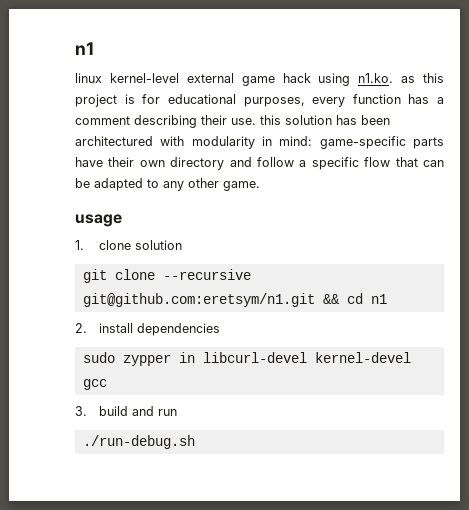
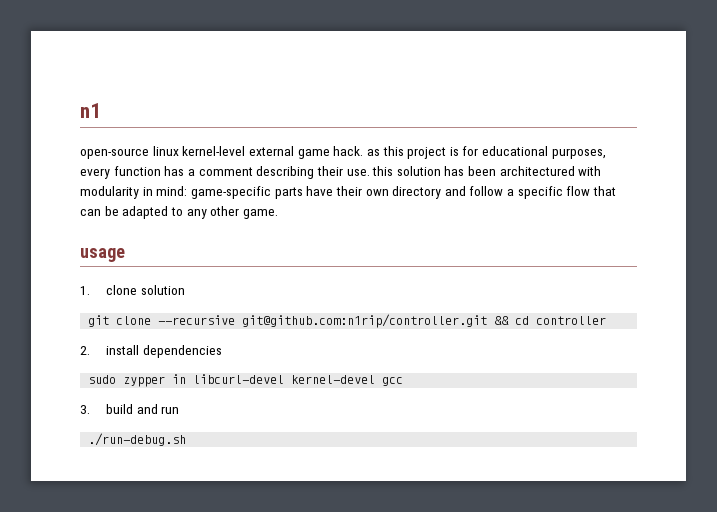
[75,42,94,55] n1 // -> [80,103,101,118] [80,148,149,159] n1 // open-source
[282,73,394,86] hack using n1.ko. -> [333,146,364,156] hack.
[82,293,315,307] git@github.com:eretsym/n1.git -> [242,314,488,328] git@github.com:n1rip/controller.git
[370,294,387,304] n1 -> [536,316,607,325] controller

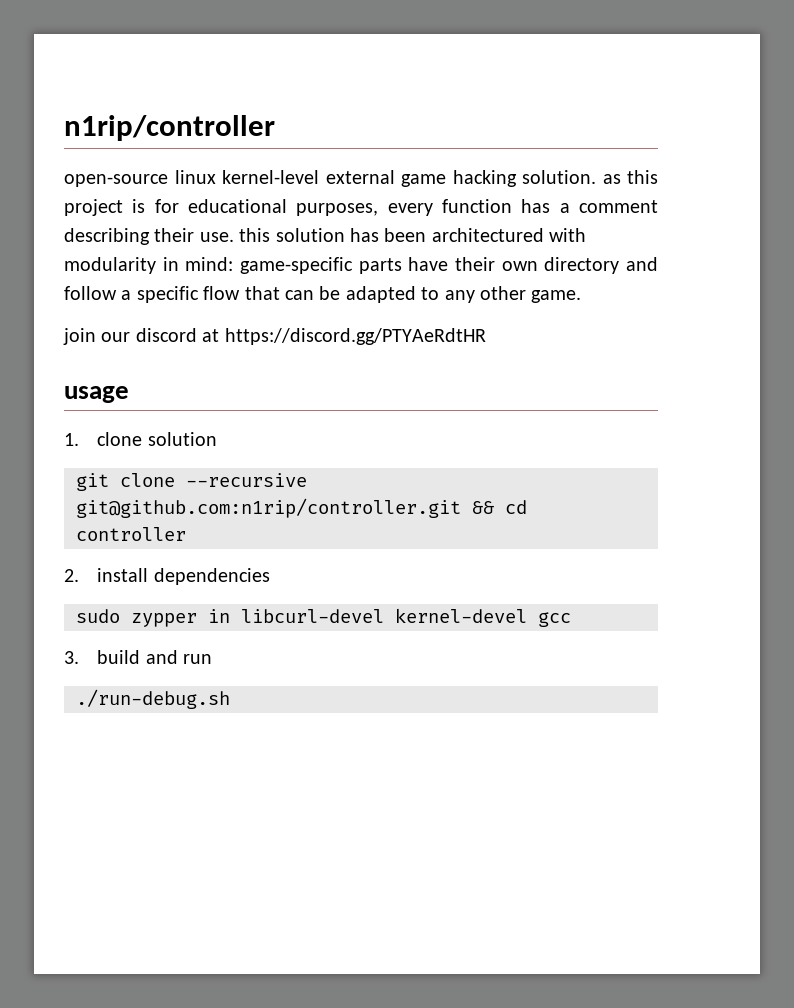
[80,103,101,118] n1 -> [64,115,275,141] n1rip/controller
[333,146,364,156] hack. -> [452,170,596,187] hacking solution.
(278, 214) none -> [63,328,486,345] // join our discord at https://discord.gg/PTYAeRdtHR

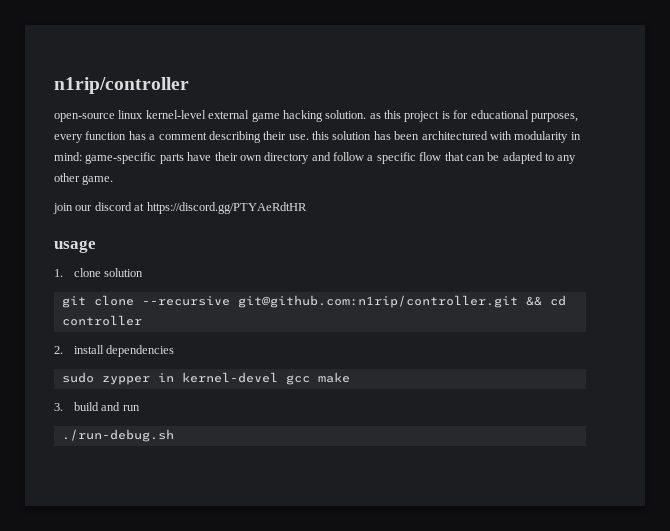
[241,609,384,623] libcurl-devel -> (174, 377) none
(571, 619) none -> [317,372,350,383] make

